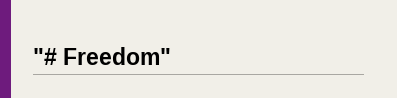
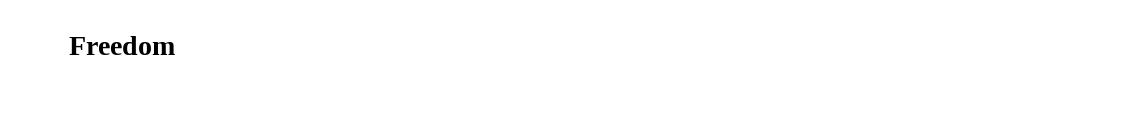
[33,47,172,65] "# Freedom" -> [69,36,175,55] Freedom

